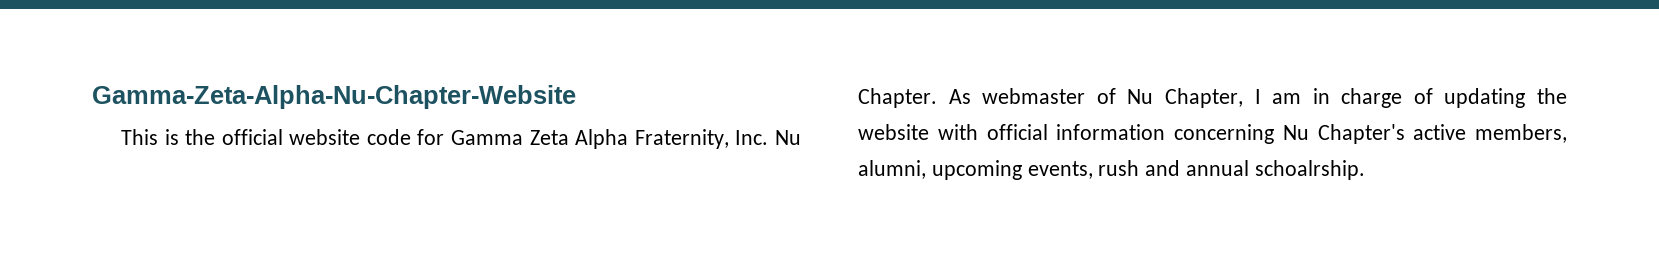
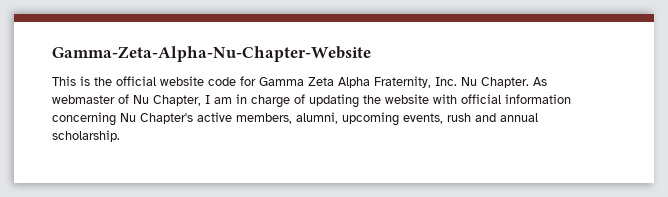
[1254,160,1365,180] schoalrship. -> [52,130,120,142] scholarship.

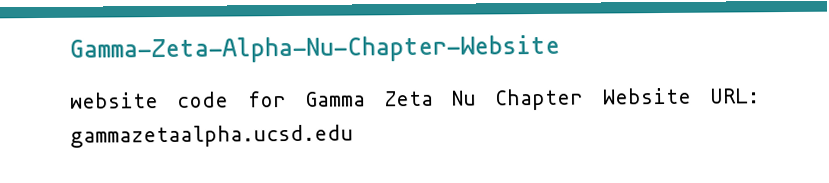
[52,76,156,86] This is the official -> (560, 49) none
[338,76,547,88] [52,94,571,108] [52,112,538,126] [52,130,120,142] Alpha Fraternity, Inc. Nu Chapter. As webmaster of Nu Chapter, I am in charge of updating the website with official information concerning Nu Chapter's active members, alumni, upcoming events, rush and annual scholarship. -> [450,87,760,111] [70,124,354,148] Nu Chapter Website URL: gammazetaalpha.ucsd.edu

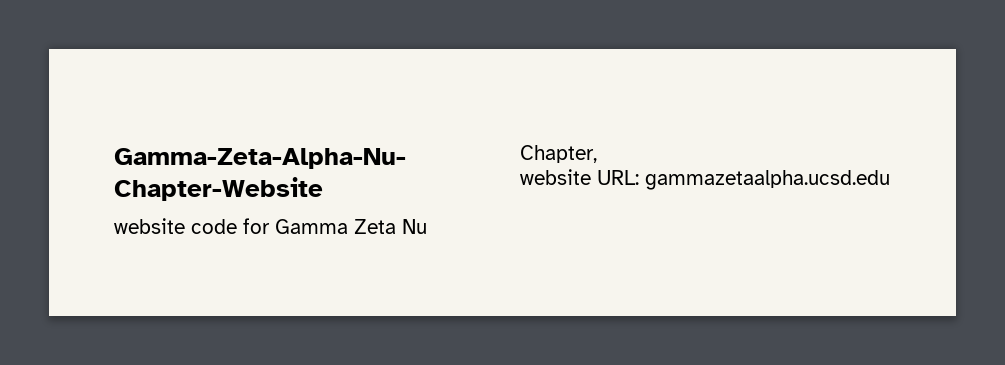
[494,87,692,111] Chapter Website -> [520,145,597,163] [520,169,591,185] Chapter, // website

